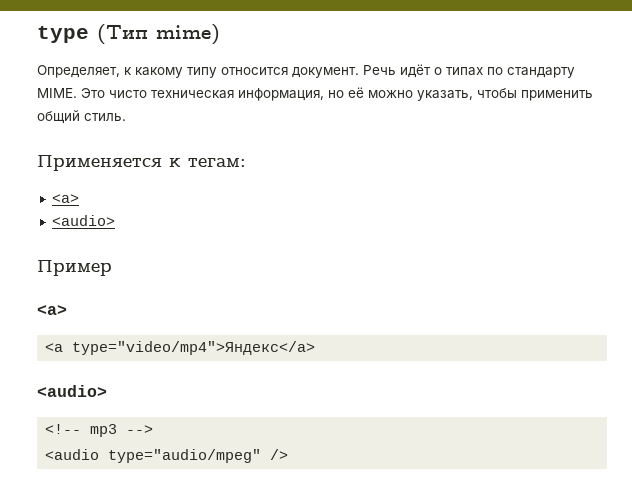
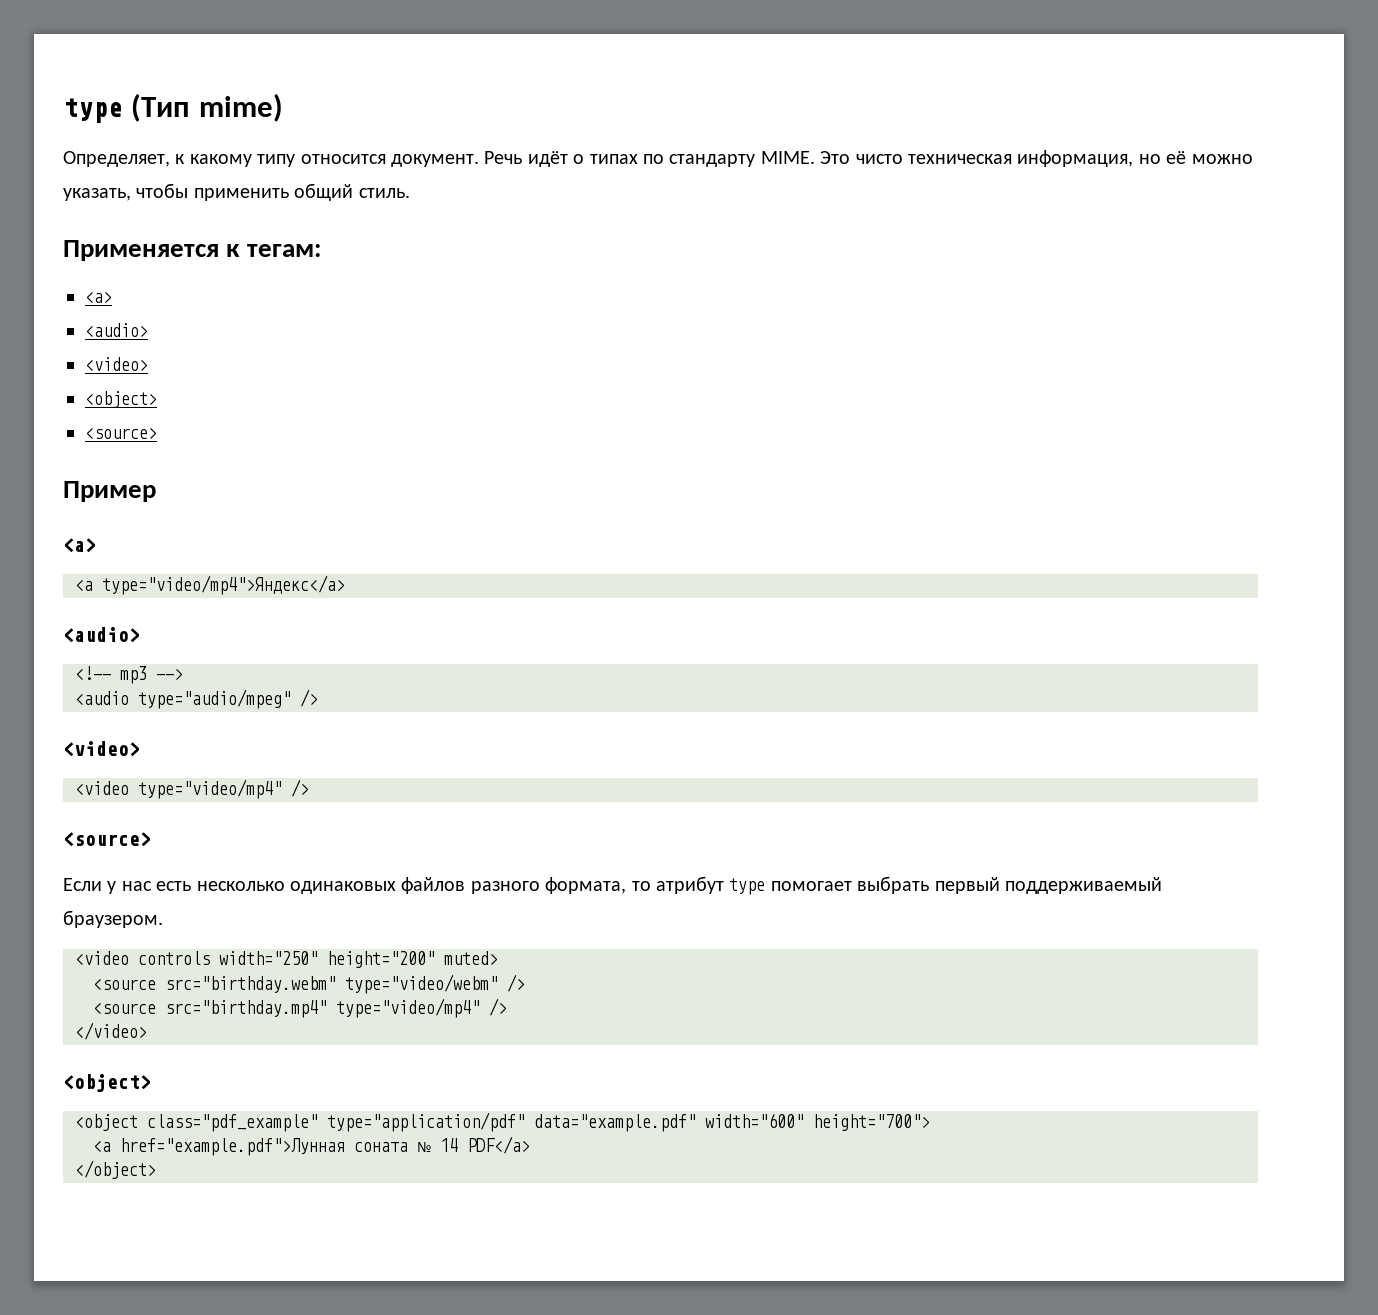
(115, 220) none -> [85,357,148,371] [85,391,157,408] [85,427,157,439] // <video> // <object> // <source>
(289, 454) none -> [63,741,140,757] [75,779,309,799] [63,832,151,847] [63,876,1162,895] [63,910,163,928] [75,951,498,968] [93,974,525,994] [93,998,507,1018] [75,1022,147,1040] [63,1074,151,1092] [75,1112,930,1132] [93,1136,530,1156] [75,1160,156,1179] // <video> // <video type="video/mp4" /> // <source> // Если у нас есть несколько одинаковых файлов разного формата, то атрибут type помогает выбрать первый поддерживаемый браузером. // <video controls width="250" height="200" muted> // <source src="birthday.webm" type="video/webm" /> // <source src="birthday.mp4" type="video/mp4" /> // </video> // <object> // <object class="pdf_example" type="application/pdf" data="example.pdf" width="600" height="700"> // <a href="example.pdf">Лунная соната № 14 PDF</a> // </object>

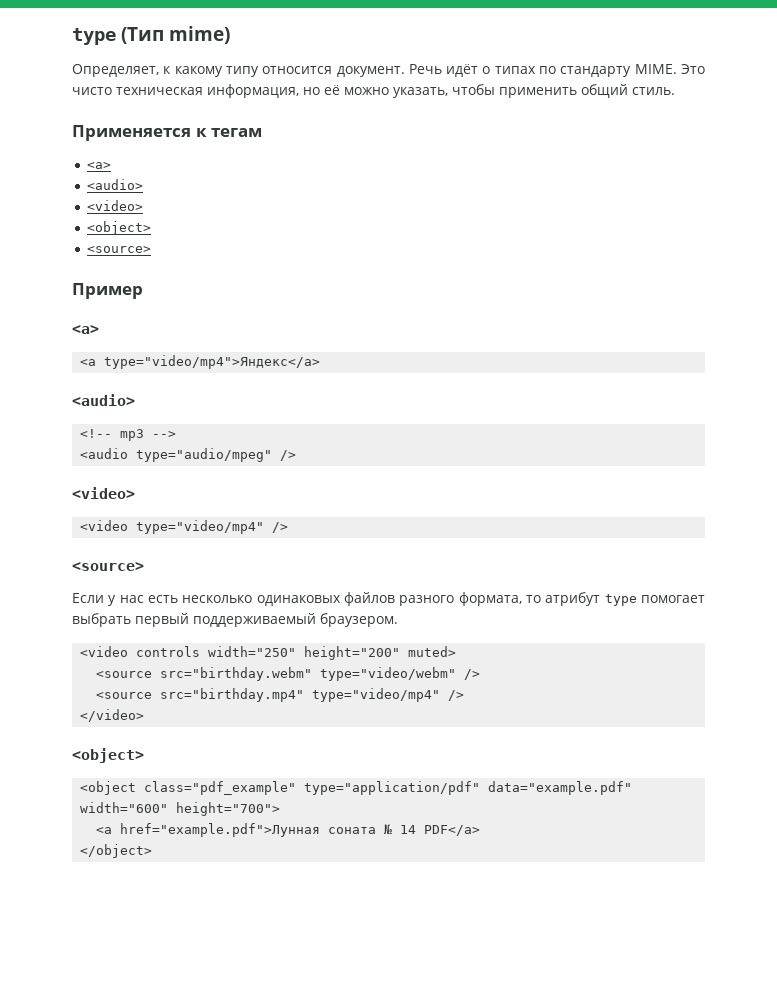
[246,244,321,257] тегам: -> [211,128,263,137] тегам

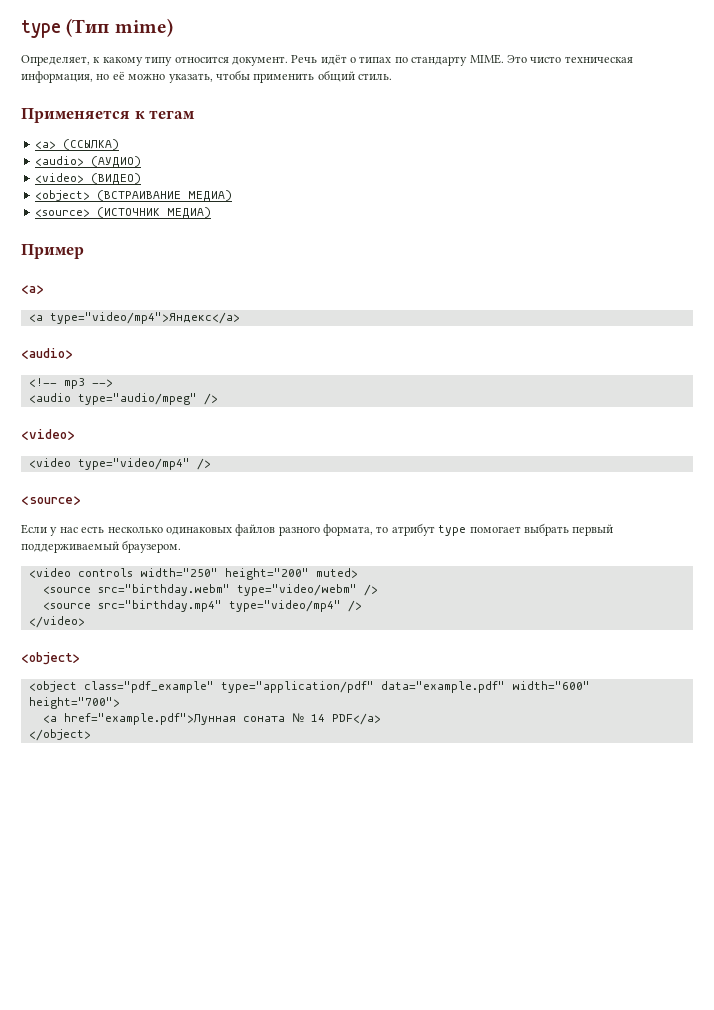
[86,179,143,190] [86,200,143,211] [86,221,151,235] [86,246,151,253] // <audio> // <video> // <object> // <source> -> [62,139,119,150] [34,156,141,167] [34,173,141,184] [34,190,232,201] [34,207,211,218] (ССЫЛКА) // <audio> (АУДИО) // <video> (ВИДЕО) // <object> (ВСТРАИВАНИЕ МЕДИА) // <source> (ИСТОЧНИК МЕДИА)

